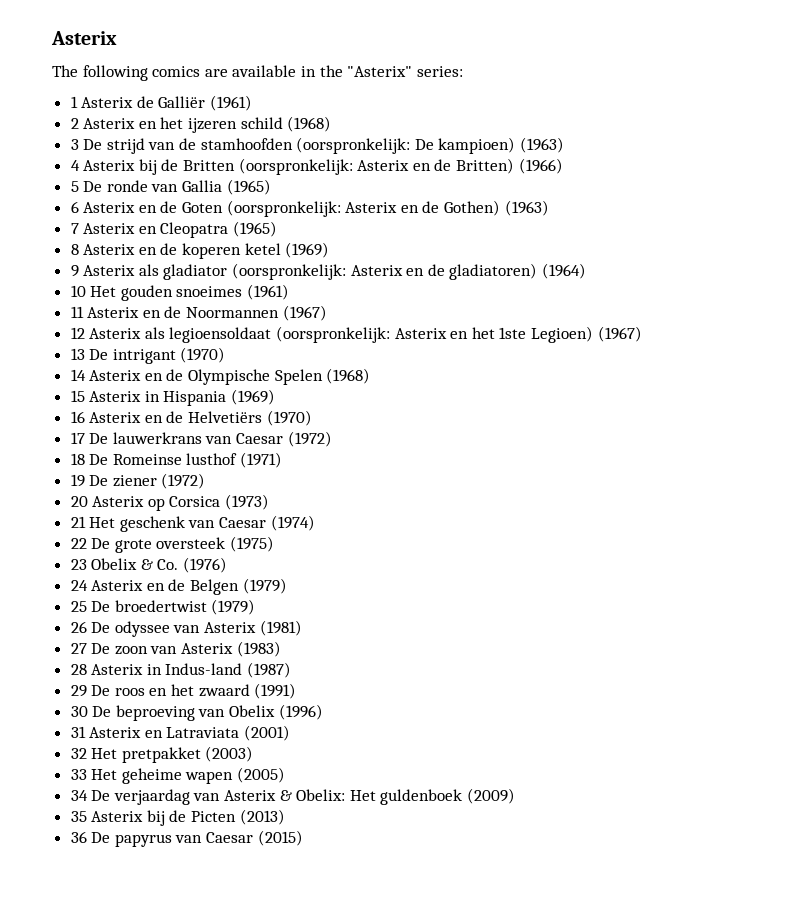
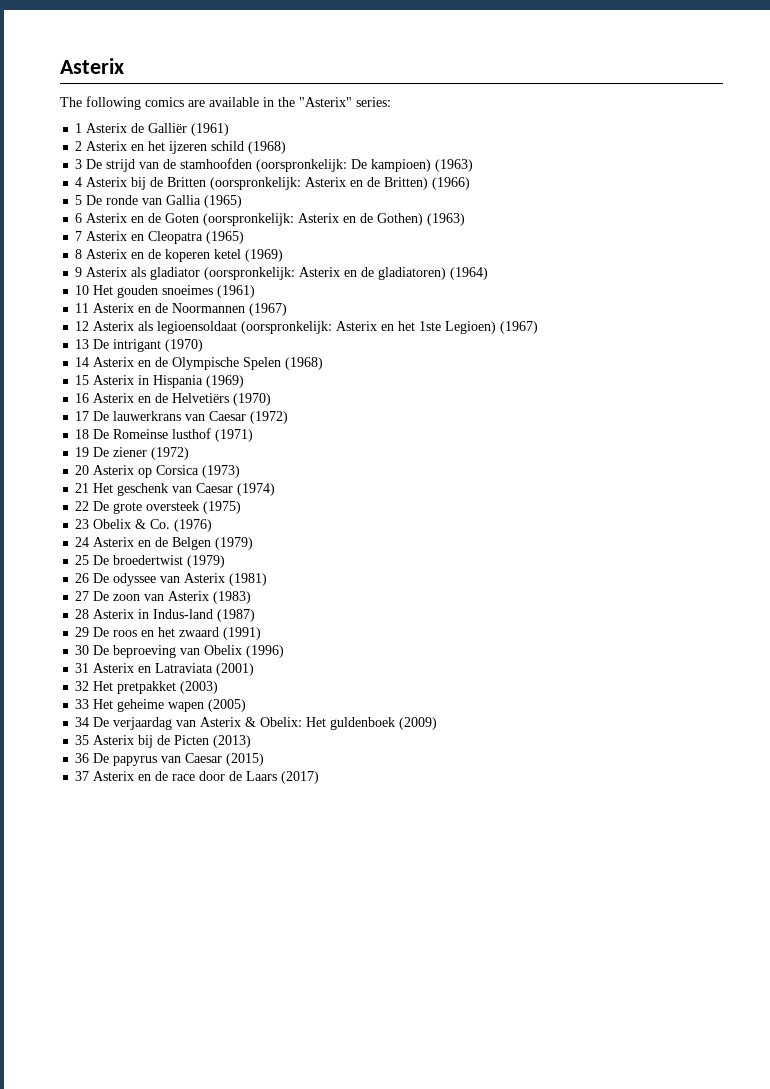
(303, 838) none -> [75,771,320,784] // 37 Asterix en de race door de Laars (2017)

